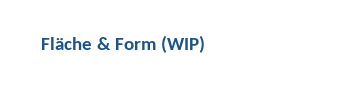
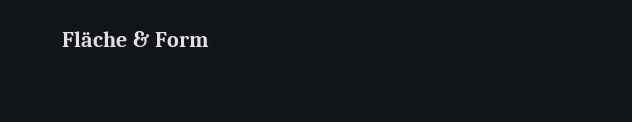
[161,35,206,53] (WIP) -> (209, 39) none

